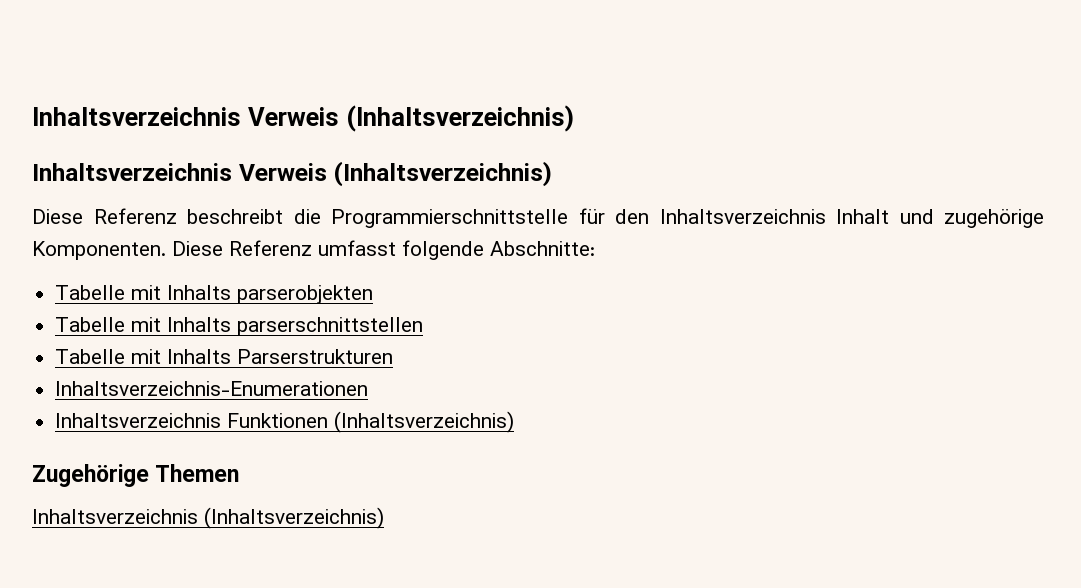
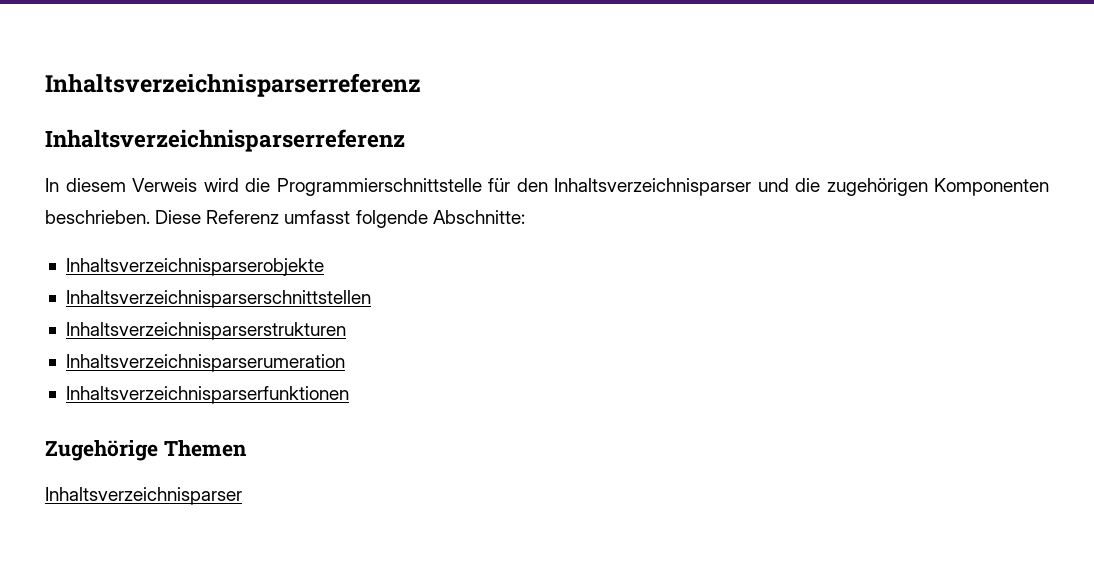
[32,105,574,132] [32,161,553,187] [32,208,1044,228] [32,241,166,260] Inhaltsverzeichnis Verweis (Inhaltsverzeichnis) // Inhaltsverzeichnis Verweis (Inhaltsverzeichnis) // Diese Referenz beschreibt die Programmierschnittstelle für den Inhaltsverzeichnis Inhalt und zugehörige Komponenten. -> [45,73,421,97] [45,129,405,152] [45,178,1049,196] [45,210,150,224] Inhaltsverzeichnisparserreferenz // Inhaltsverzeichnisparserreferenz // In diesem Verweis wird die Programmierschnittstelle für den Inhaltsverzeichnisparser und die zugehörigen Komponenten beschrieben.
[55,285,374,304] [55,317,424,336] [55,349,394,364] [55,381,369,396] [55,411,515,433] Tabelle mit Inhalts parserobjekten // Tabelle mit Inhalts parserschnittstellen // Tabelle mit Inhalts Parserstrukturen // Inhaltsverzeichnis-Enumerationen // Inhaltsverzeichnis Funktionen (Inhaltsverzeichnis) -> [65,258,324,276] [65,290,371,308] [65,322,346,340] [65,354,345,372] [65,386,349,404] Inhaltsverzeichnisparserobjekte // Inhaltsverzeichnisparserschnittstellen // Inhaltsverzeichnisparserstrukturen // Inhaltsverzeichnisparserumeration // Inhaltsverzeichnisparserfunktionen
[32,507,384,529] Inhaltsverzeichnis (Inhaltsverzeichnis) -> [45,487,242,505] Inhaltsverzeichnisparser

